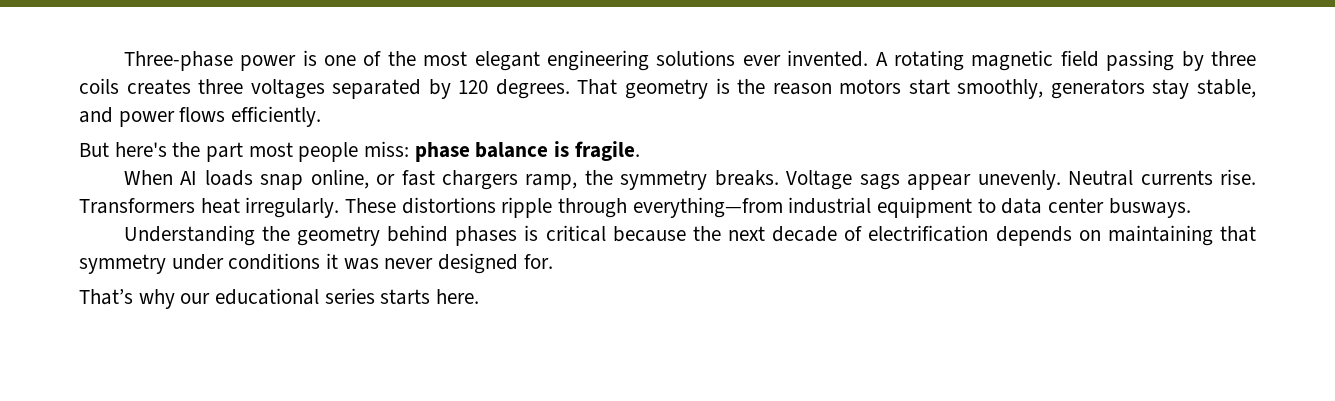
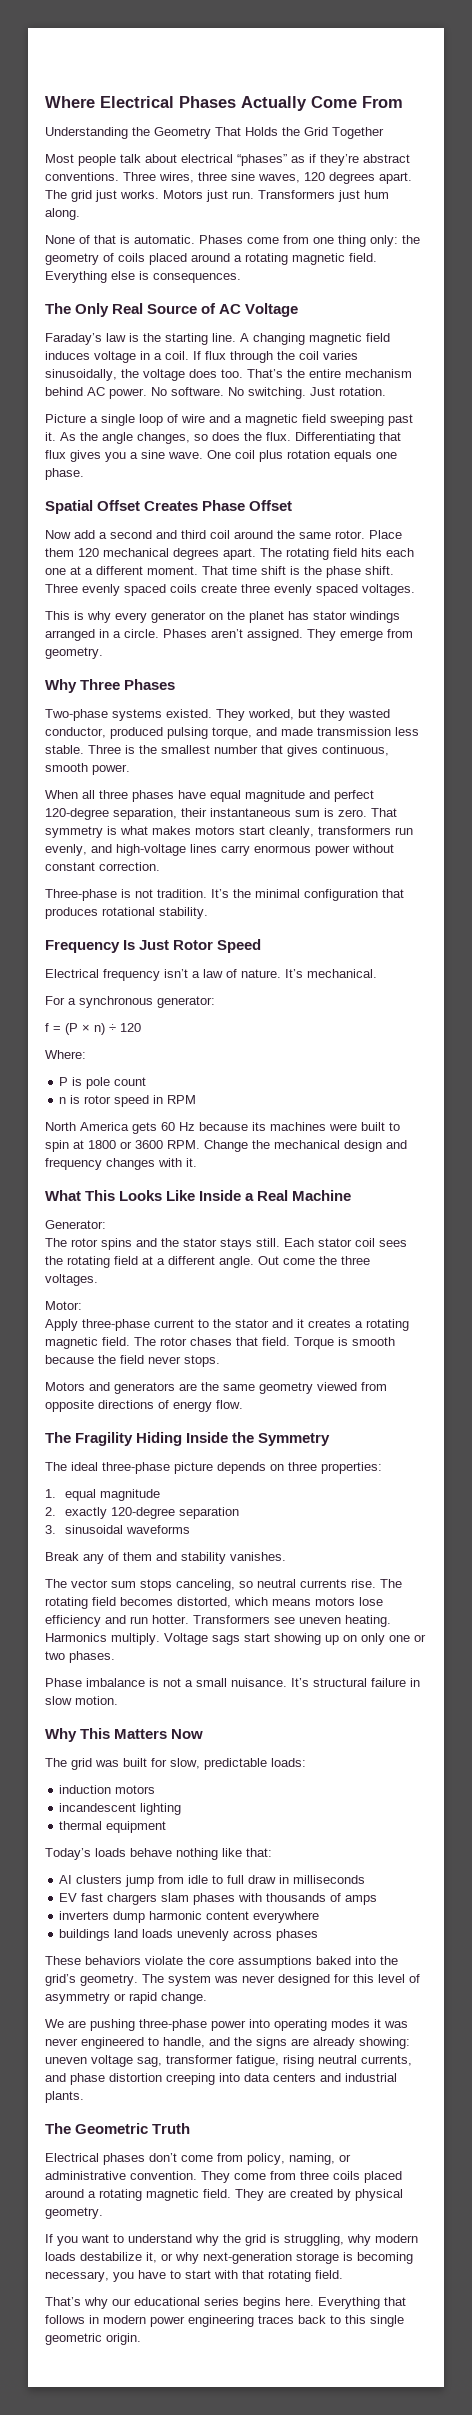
[123,50,1256,71] [79,78,1256,99] [79,106,322,127] [79,141,640,162] [123,169,1256,190] [79,197,1191,218] [123,225,1256,246] [79,253,553,274] Three-phase power is one of the most elegant engineering solutions ever invented. A rotating magnetic field passing by three coils creates three voltages separated by 120 degrees. That geometry is the reason motors start smoothly, generators stay stable, and power flows efficiently. // But here's the part most people miss: phase balance is fragile. // When AI loads snap online, or fast chargers ramp, the symmetry breaks. Voltage sags appear unevenly. Neutral currents rise. Transformers heat irregularly. These distortions ripple through everything—from industrial equipment to data center busways. // Understanding the geometry behind phases is critical because the next decade of electrification depends on maintaining that symmetry under conditions it was never designed for. -> [45,96,403,111] [45,127,384,139] [45,154,410,166] [45,172,412,184] [45,190,389,202] [45,208,80,220] [45,235,420,247] [45,253,377,265] [45,271,241,283] [45,303,299,317] [45,333,390,345] [45,351,358,363] [45,369,412,381] [45,387,386,399] [45,414,413,426] [45,432,401,444] [45,450,397,462] [45,468,84,480] [45,500,293,514] [45,530,402,539] [45,548,414,560] [45,566,394,578] [45,584,415,596] [45,611,400,623] [45,629,413,641] [45,647,103,659] [45,679,176,693] [45,709,390,721] [45,727,419,739] [45,745,389,757] [45,763,130,775] [45,790,374,802] [45,808,397,820] [45,826,413,838] [45,844,394,856] [45,862,160,871] [45,889,404,901] [45,907,208,919] [45,939,262,953] [45,969,377,981] [45,996,215,1008] [45,1023,141,1035] [45,1050,86,1059] [59,1077,147,1089] [59,1095,197,1107] [45,1122,400,1134] [45,1140,407,1152] [45,1158,197,1170] [45,1190,352,1201] [45,1220,106,1229] [45,1238,407,1250] [45,1256,370,1268] [45,1274,98,1286] [45,1301,82,1310] [45,1319,409,1331] [45,1337,395,1349] [45,1355,220,1367] [45,1382,387,1394] [45,1400,243,1412] [45,1432,331,1446] [45,1462,382,1474] [45,1489,161,1501] [45,1507,240,1519] [45,1525,191,1534] [45,1552,286,1564] [45,1579,402,1591] [45,1597,383,1609] [45,1615,391,1627] [45,1633,426,1645] [45,1651,115,1663] [45,1678,420,1687] [45,1696,118,1705] [45,1728,204,1742] [45,1758,306,1770] [59,1785,156,1794] [59,1803,182,1815] [59,1821,167,1833] [45,1848,272,1860] [59,1875,366,1887] [59,1893,378,1905] [59,1911,320,1923] [59,1929,319,1941] [45,1956,398,1968] [45,1974,420,1986] [45,1992,207,2004] [45,2019,408,2031] [45,2037,410,2049] [45,2055,412,2067] [45,2073,397,2085] [45,2091,84,2103] [45,2123,191,2134] [45,2153,351,2165] [45,2171,402,2183] [45,2189,403,2201] [45,2207,103,2219] [45,2234,418,2246] [45,2252,413,2264] [45,2270,343,2282] Where Electrical Phases Actually Come From // Understanding the Geometry That Holds the Grid Together // Most people talk about electrical “phases” as if they’re abstract conventions. Three wires, three sine waves, 120 degrees apart. The grid just works. Motors just run. Transformers just hum along. // None of that is automatic. Phases come from one thing only: the geometry of coils placed around a rotating magnetic field. Everything else is consequences. // The Only Real Source of AC Voltage // Faraday’s law is the starting line. A changing magnetic field induces voltage in a coil. If flux through the coil varies sinusoidally, the voltage does too. That’s the entire mechanism behind AC power. No software. No switching. Just rotation. // Picture a single loop of wire and a magnetic field sweeping past it. As the angle changes, so does the flux. Differentiating that flux gives you a sine wave. One coil plus rotation equals one phase. // Spatial Offset Creates Phase Offset // Now add a second and third coil around the same rotor. Place them 120 mechanical degrees apart. The rotating field hits each one at a different moment. That time shift is the phase shift. Three evenly spaced coils create three evenly spaced voltages. // This is why every generator on the planet has stator windings arranged in a circle. Phases aren’t assigned. They emerge from geometry. // Why Three Phases // Two-phase systems existed. They worked, but they wasted conductor, produced pulsing torque, and made transmission less stable. Three is the smallest number that gives continuous, smooth power. // When all three phases have equal magnitude and perfect 120-degree separation, their instantaneous sum is zero. That symmetry is what makes motors start cleanly, transformers run evenly, and high-voltage lines carry enormous power without constant correction. // Three-phase is not tradition. It’s the minimal configuration that produces rotational stability. // Frequency Is Just Rotor Speed // Electrical frequency isn’t a law of nature. It’s mechanical. // For a synchronous generator: // f = (P × n) ÷ 120 // Where: // P is pole count // n is rotor speed in RPM // North America gets 60 Hz because its machines were built to spin at 1800 or 3600 RPM. Change the mechanical design and frequency changes with it. // What This Looks Like Inside a Real Machine // Generator: // The rotor spins and the stator stays still. Each stator coil sees the rotating field at a different angle. Out come the three voltages. // Motor: // Apply three-phase current to the stator and it creates a rotating magnetic field. The rotor chases that field. Torque is smooth because the field never stops. // Motors and generators are the same geometry viewed from opposite directions of energy flow. // The Fragility Hiding Inside the Symmetry // The ideal three-phase picture depends on three properties: // 1. equal magnitude // 2. exactly 120-degree separation // 3. sinusoidal waveforms // Break any of them and stability vanishes. // The vector sum stops canceling, so neutral currents rise. The rotating field becomes distorted, which means motors lose efficiency and run hotter. Transformers see uneven heating. Harmonics multiply. Voltage sags start showing up on only one or two phases. // Phase imbalance is not a small nuisance. It’s structural failure in slow motion. // Why This Matters Now // The grid was built for slow, predictable loads: // induction motors // incandescent lighting // thermal equipment // Today’s loads behave nothing like that: // AI clusters jump from idle to full draw in milliseconds // EV fast chargers slam phases with thousands of amps // inverters dump harmonic content everywhere // buildings land loads unevenly across phases // These behaviors violate the core assumptions baked into the grid’s geometry. The system was never designed for this level of asymmetry or rapid change. // We are pushing three-phase power into operating modes it was never engineered to handle, and the signs are already showing: uneven voltage sag, transformer fatigue, rising neutral currents, and phase distortion creeping into data centers and industrial plants. // The Geometric Truth // Electrical phases don’t come from policy, naming, or administrative convention. They come from three coils placed around a rotating magnetic field. They are created by physical geometry. // If you want to understand why the grid is struggling, why modern loads destabilize it, or why next-generation storage is becoming necessary, you have to start with that rotating field.
[380,289,480,305] starts here. -> [243,2297,406,2309] [45,2315,404,2327] [45,2333,141,2345] begins here. Everything that follows in modern power engineering traces back to this single geometric origin.

